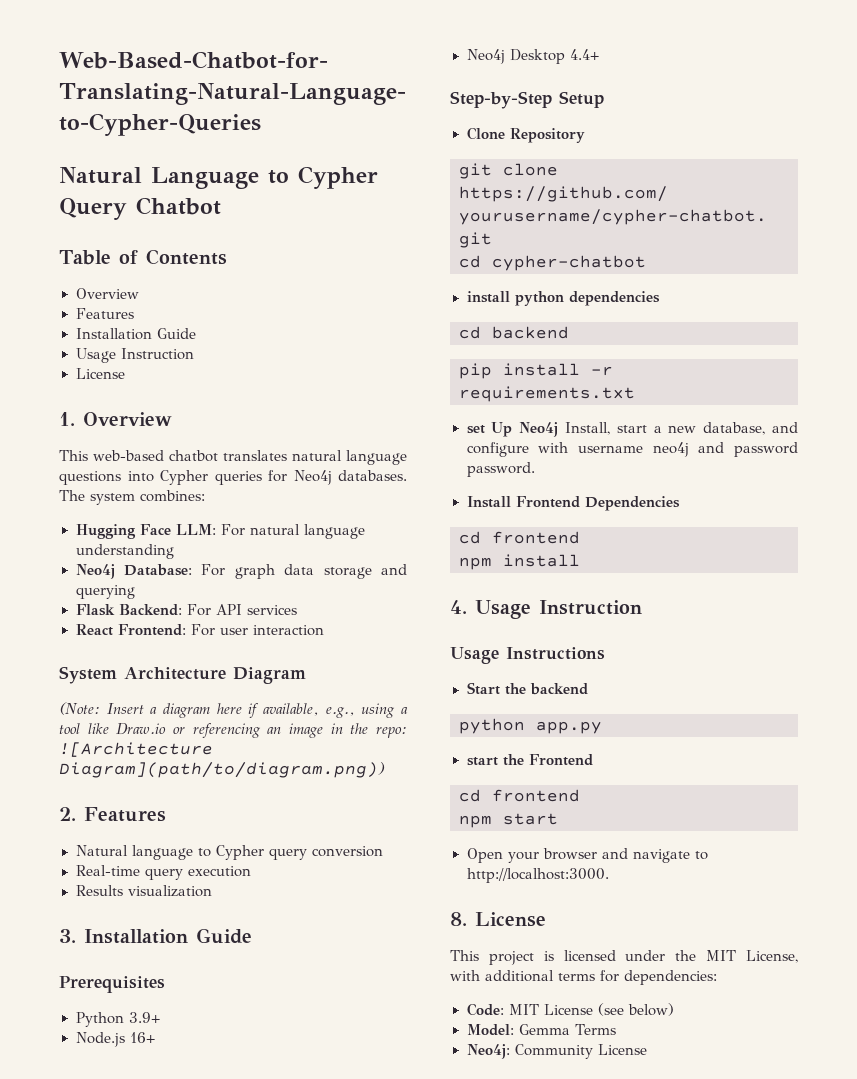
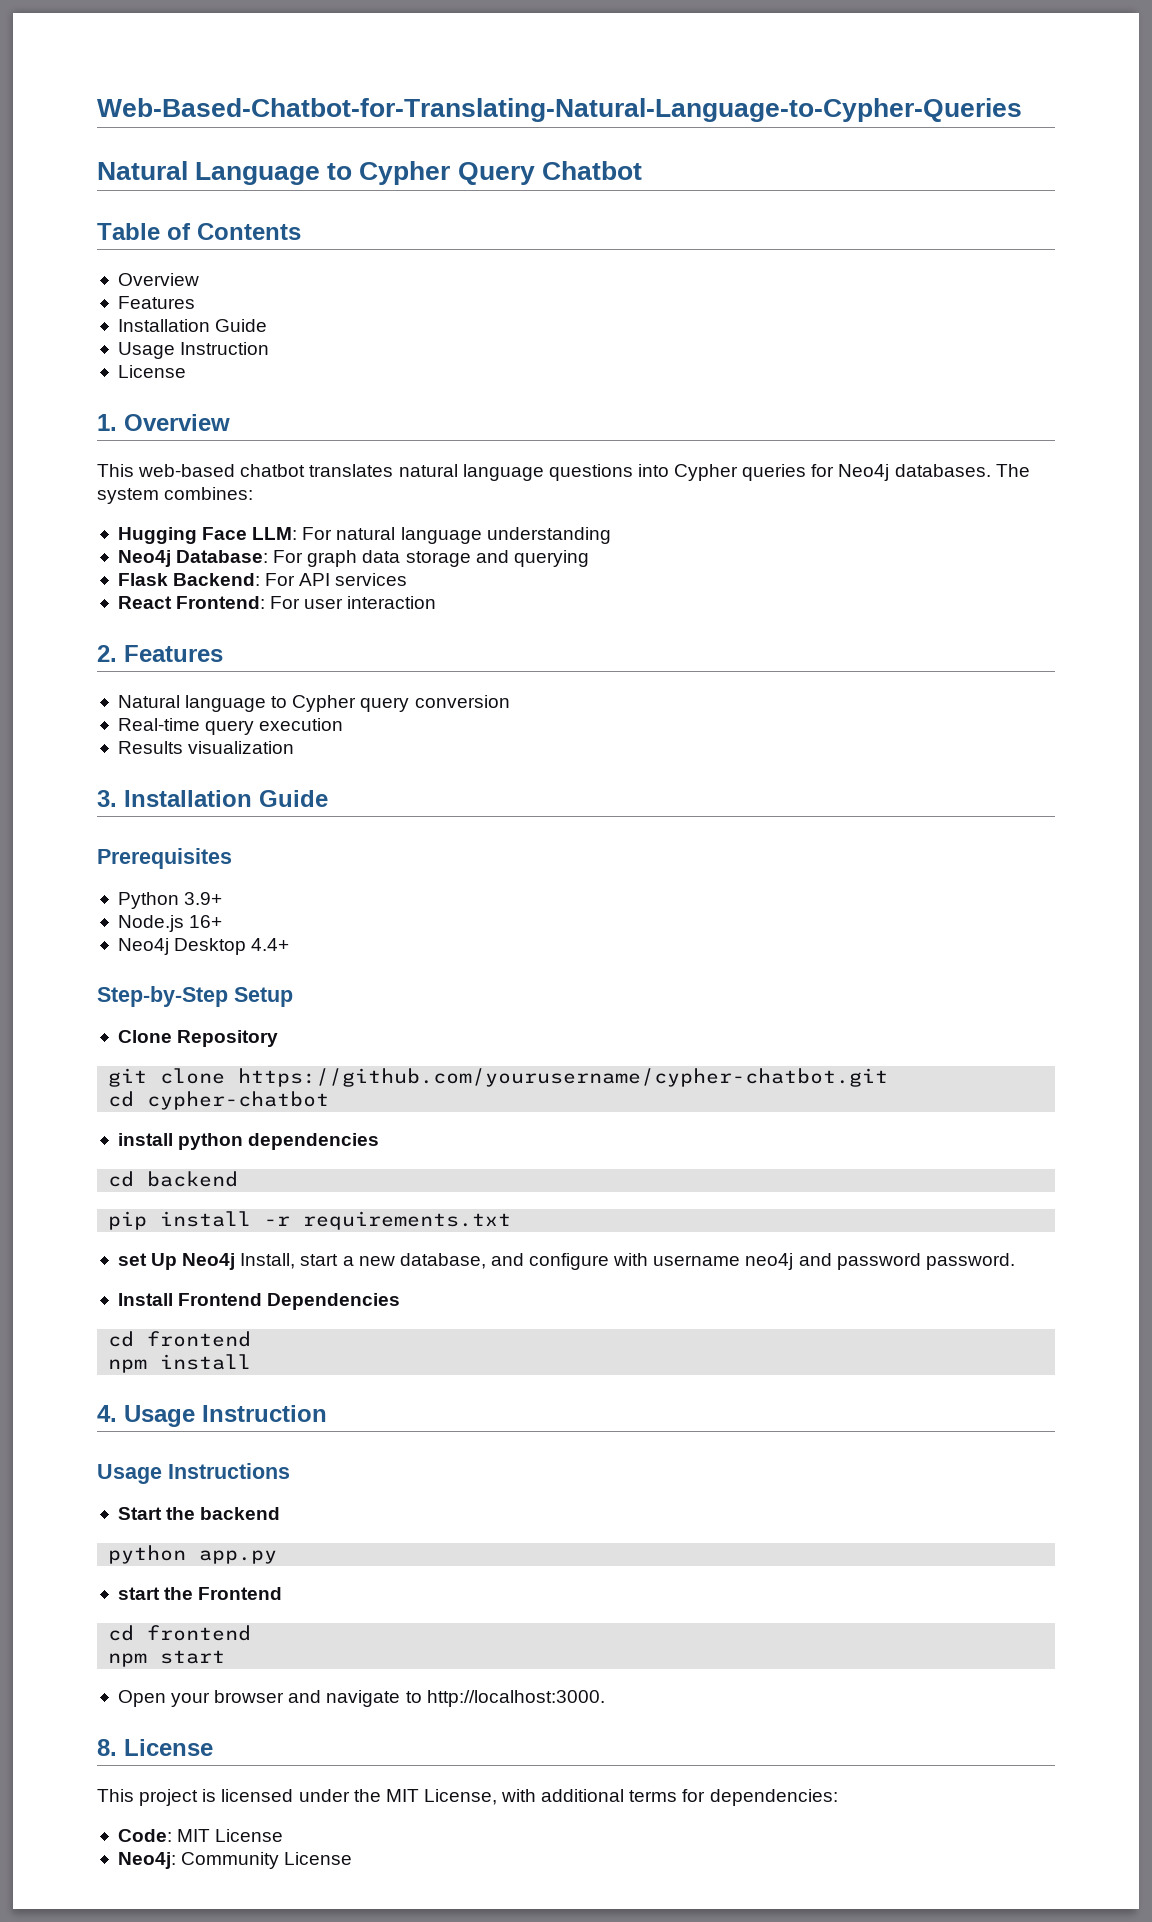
[59,666,306,684] [59,702,409,718] [59,723,407,738] [59,742,213,757] [59,762,385,778] // System Architecture Diagram // (Note: Insert a diagram here if available, e.g., using a tool like Draw.io or referencing an image in the repo: ![Architecture Diagram](path/to/diagram.png)) -> (437, 602) none
[597,1003,674,1016] [466,1024,617,1036] (see below) // Model: Gemma Terms -> (284, 1835) none

